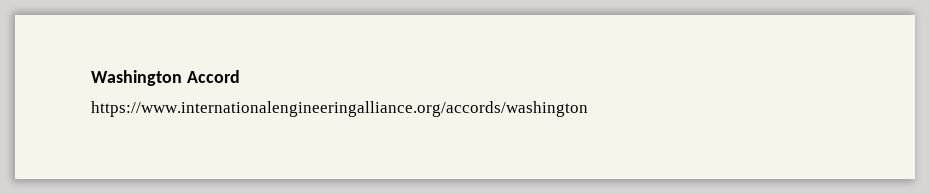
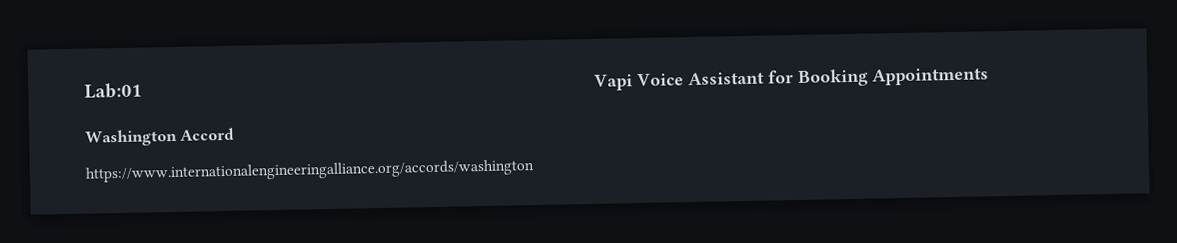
(91, 78) none -> [84,82,142,99] Lab:01 //
(588, 109) none -> [594,67,989,91] // Vapi Voice Assistant for Booking Appointments

